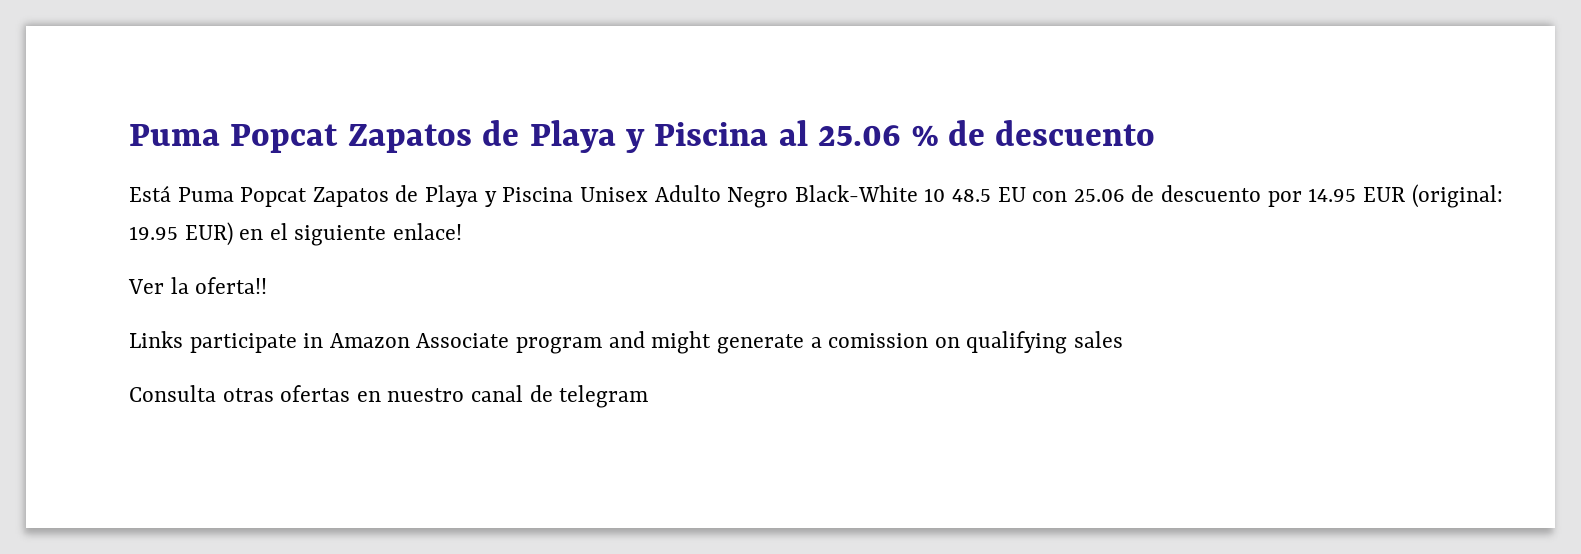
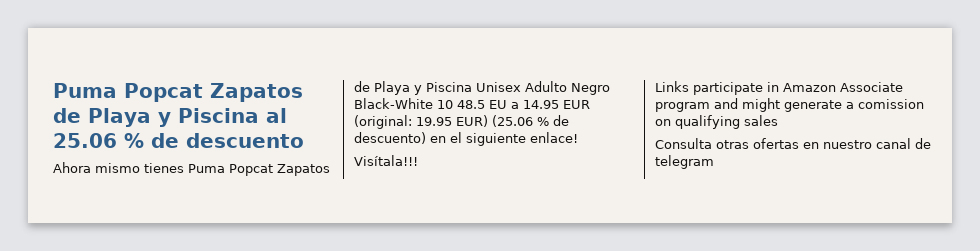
[129,185,171,202] Está -> [53,162,184,173] Ahora mismo tienes
[1032,185,1302,207] con 25.06 de descuento por -> [511,102,519,109] a
(233, 234) none -> [492,115,569,127] [354,132,426,144] (25.06 % de descuento)
[128,277,268,294] Ver la oferta!! -> [354,155,418,166] Visítala!!!

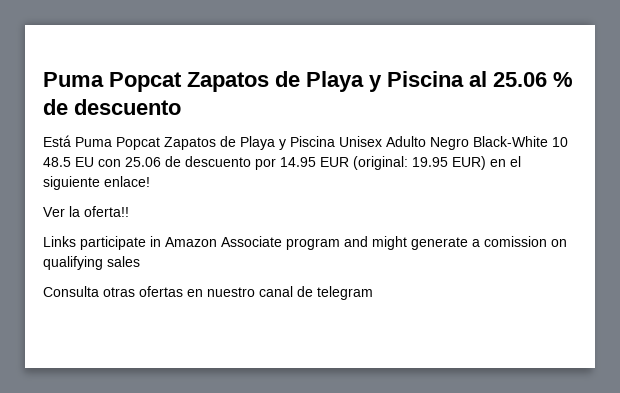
[53,162,184,173] Ahora mismo tienes -> [43,135,71,147] Está
[511,102,519,109] a -> [98,156,276,170] con 25.06 de descuento por
[492,115,569,127] [354,132,426,144] (25.06 % de descuento) -> (486, 163) none
[354,155,418,166] Visítala!!! -> [43,206,129,217] Ver la oferta!!

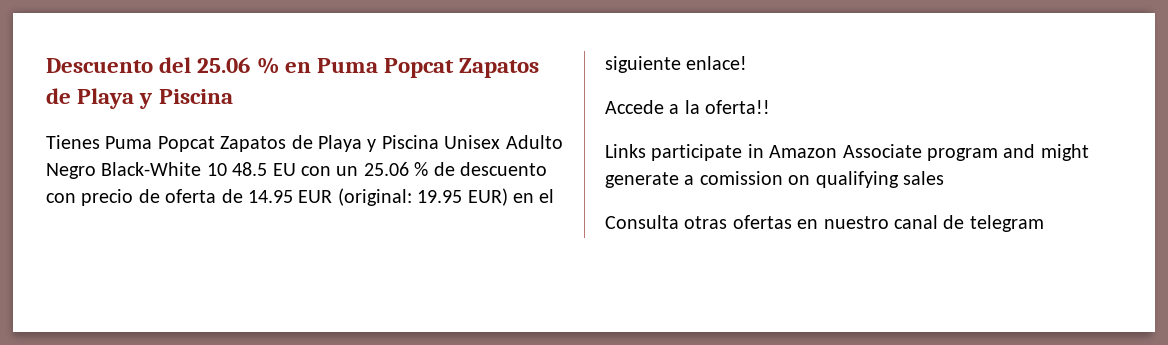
[43,71,573,92] [43,99,181,115] [43,135,71,147] Puma Popcat Zapatos de Playa y Piscina al 25.06 % de descuento // Está -> [46,57,540,78] [46,88,233,109] [46,135,100,149] Descuento del 25.06 % en Puma Popcat Zapatos de Playa y Piscina // Tienes
[125,156,276,170] 25.06 de descuento por -> [336,162,547,176] [46,189,243,206] un 25.06 % de descuento con precio de oferta de
[43,207,65,217] Ver -> [605,100,680,114] Accede a

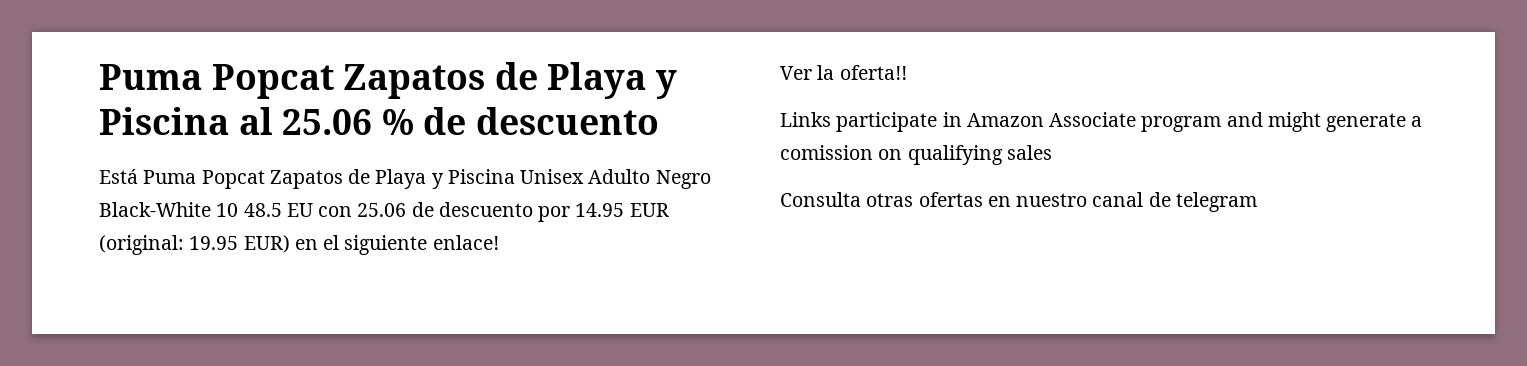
[46,57,540,78] [46,88,233,109] [46,135,100,149] Descuento del 25.06 % en Puma Popcat Zapatos de Playa y Piscina // Tienes -> [99,62,677,99] [99,107,659,135] [99,169,138,184] Puma Popcat Zapatos de Playa y Piscina al 25.06 % de descuento // Está
[336,162,547,176] [46,189,243,206] un 25.06 % de descuento con precio de oferta de -> [357,202,571,222] 25.06 de descuento por
[605,100,680,114] Accede a -> [780,66,812,80] Ver

